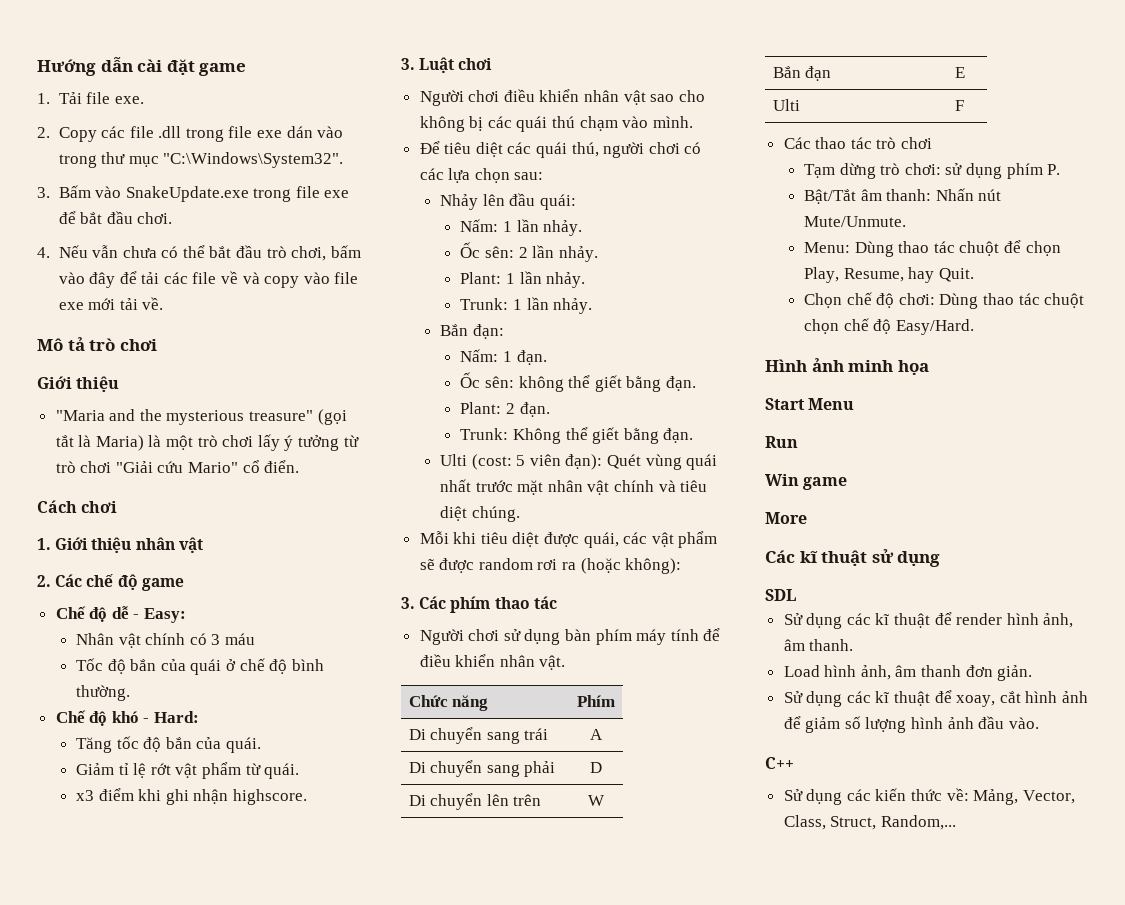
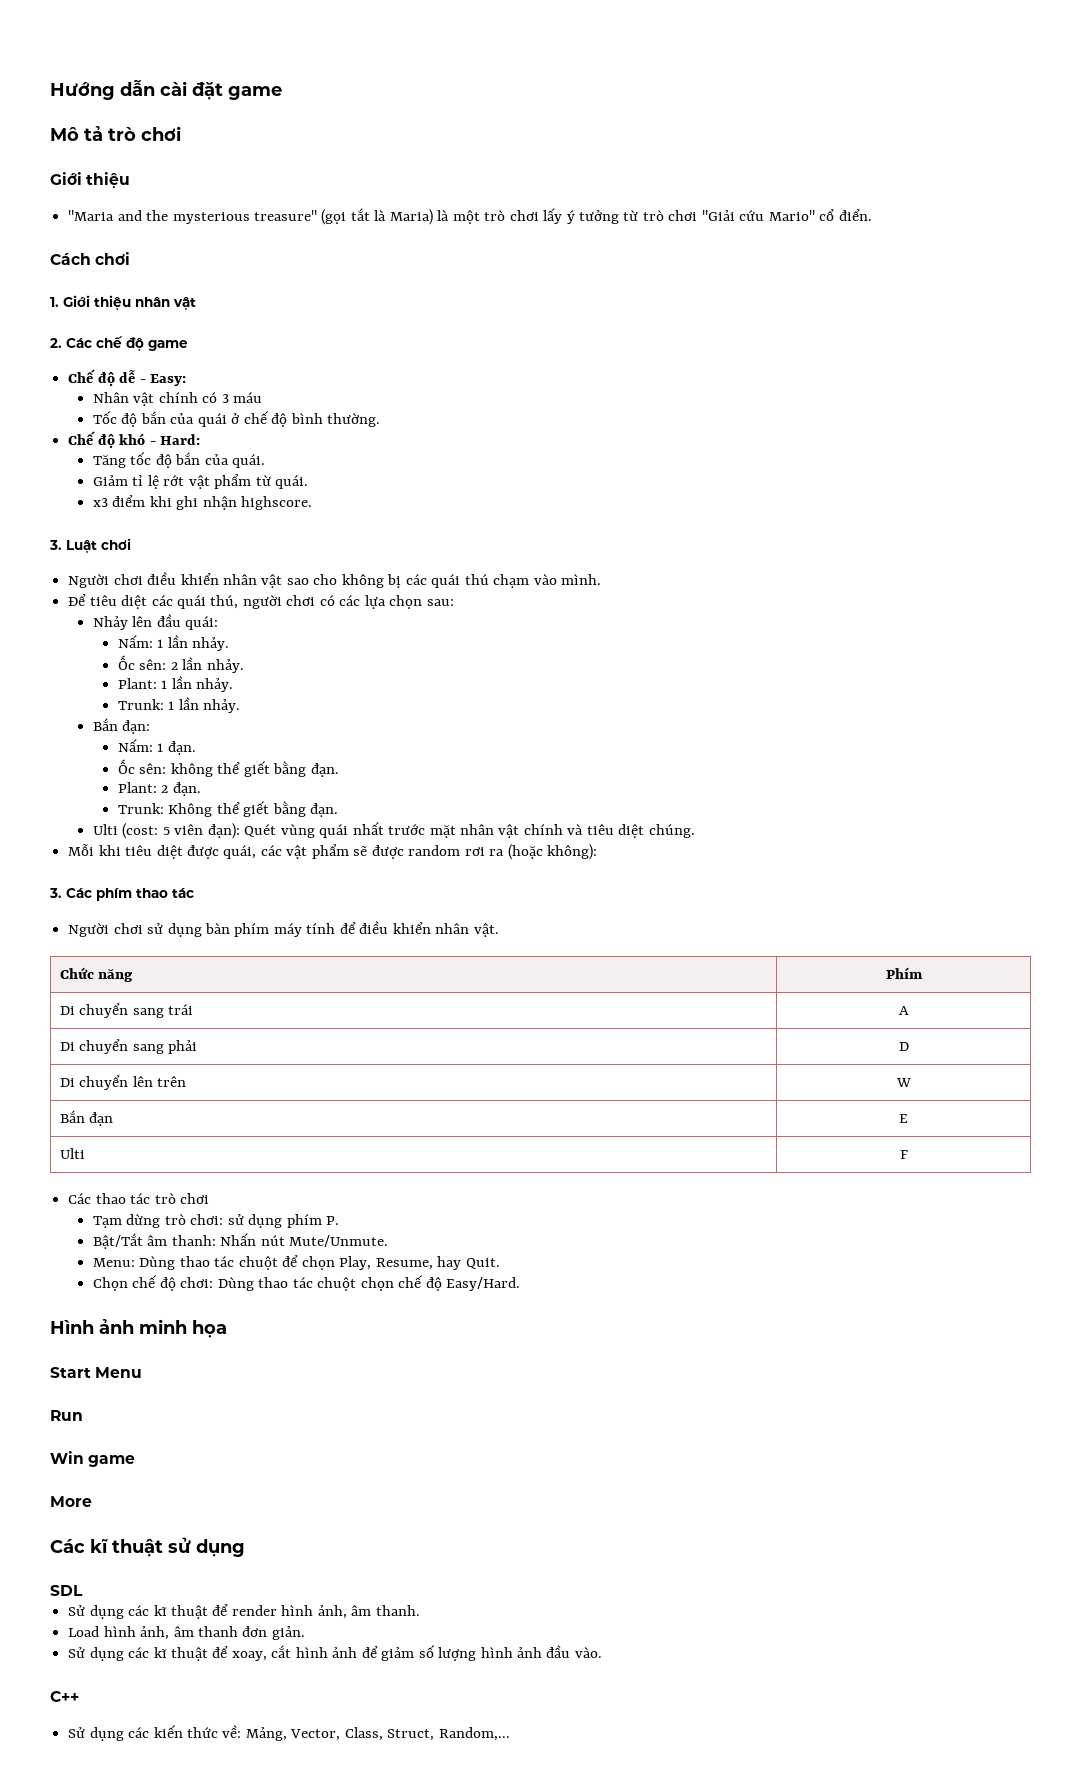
[37,92,144,104] [37,126,344,142] [58,152,344,168] [37,185,350,202] [58,211,173,224] [37,245,361,261] [58,271,359,288] [58,297,164,310] // 1. Tải file exe. // 2. Copy các file .dll trong file exe dán vào trong thư mục "C:\Windows\System32". // 3. Bấm vào SnakeUpdate.exe trong file exe để bắt đầu chơi. // 4. Nếu vẫn chưa có thể bắt đầu trò chơi, bấm vào đây để tải các file về và copy vào file exe mới tải về. -> (282, 93) none

